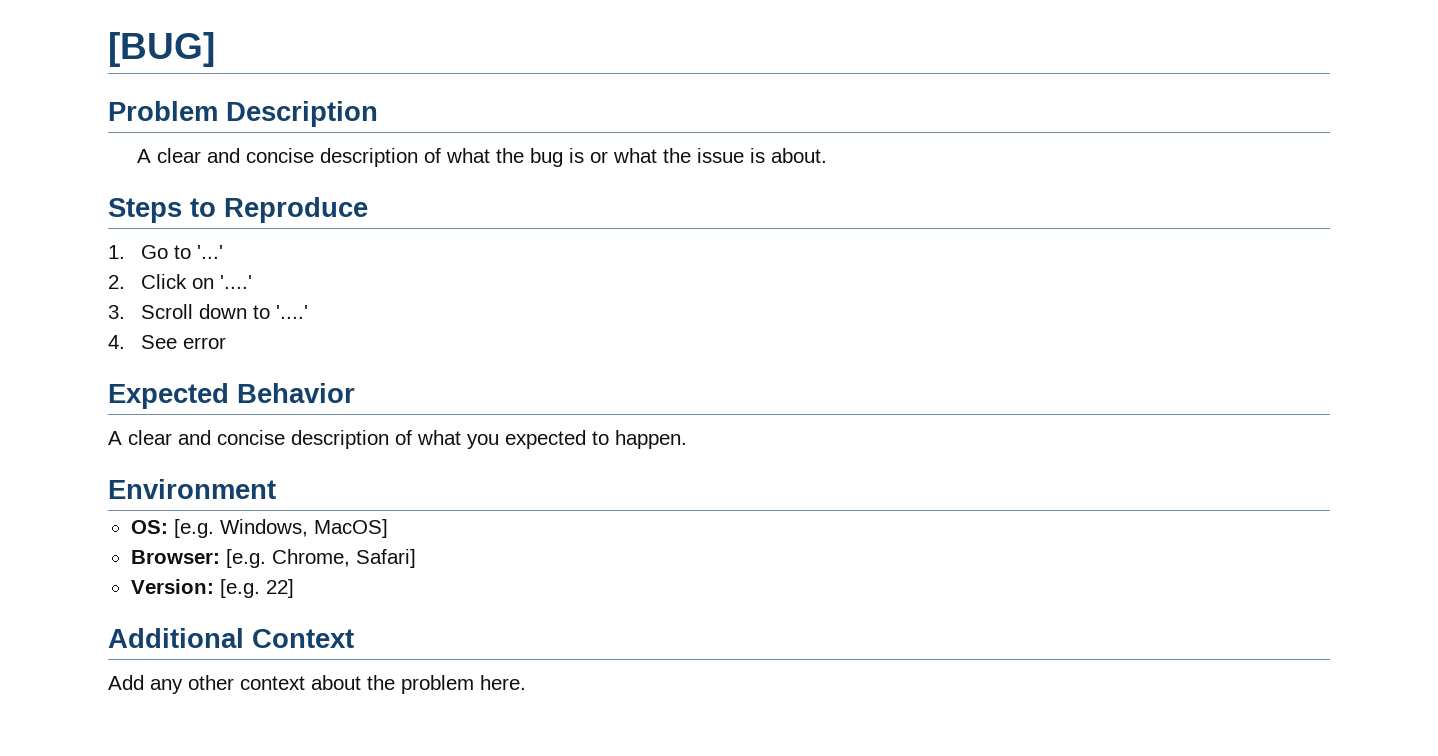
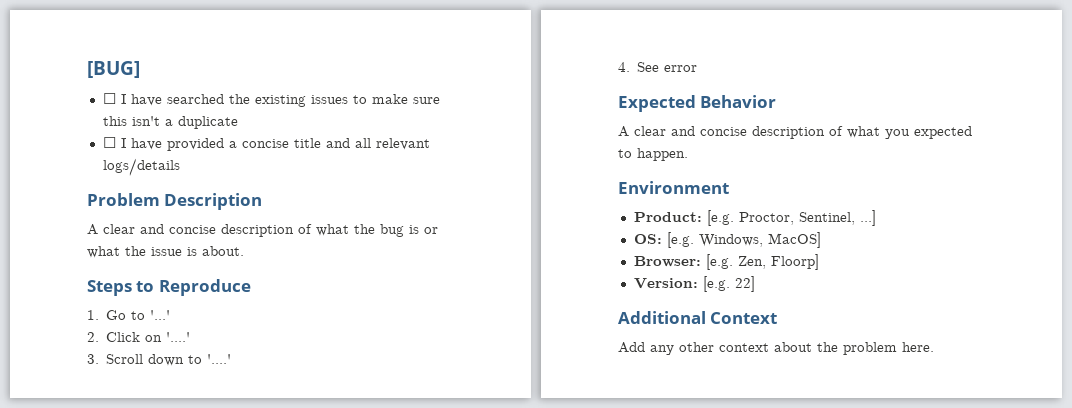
(215, 49) none -> [102,93,440,107] [102,116,238,129] [102,137,430,151] [102,158,180,176] // ☐ I have searched the existing issues to make sure this isn't a duplicate // ☐ I have provided a concise title and all relevant logs/details
(276, 489) none -> [633,210,876,226] // Product: [e.g. Proctor, Sentinel, ...]
[271,549,416,568] Chrome, Safari] -> [737,254,819,270] Zen, Floorp]

